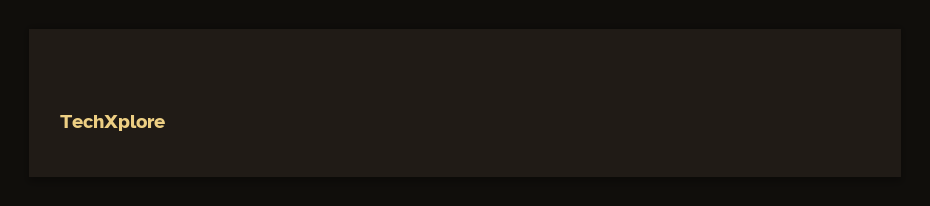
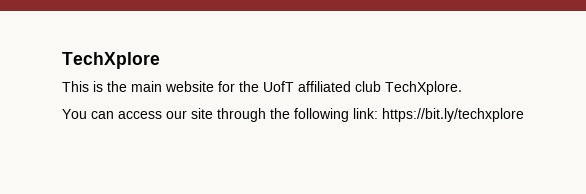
(165, 123) none -> [62,81,462,95] [62,108,524,122] // This is the main website for the UofT affiliated club TechXplore. // You can access our site through the following link: https://bit.ly/techxplore

